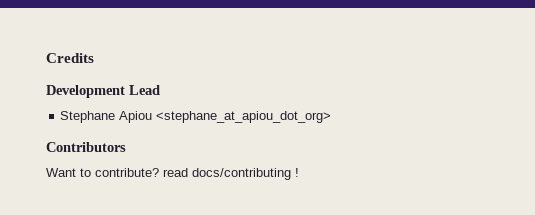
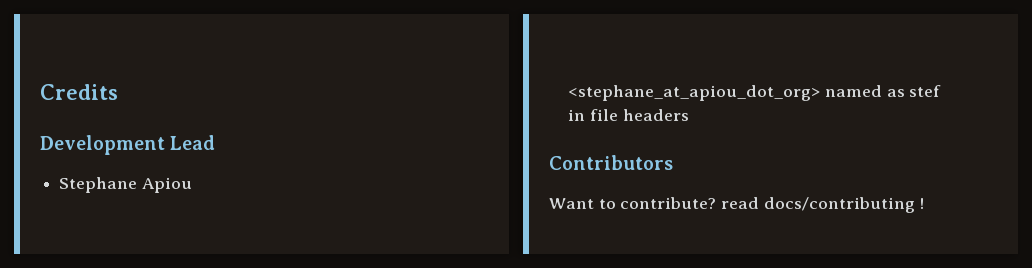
(332, 117) none -> [824,85,942,97] [568,109,689,121] named as stef in file headers

